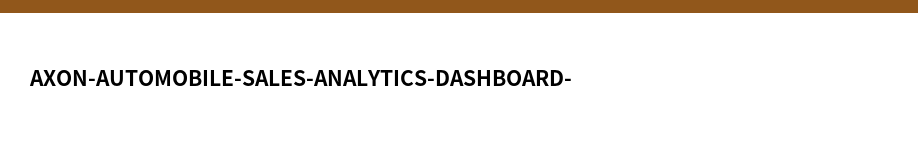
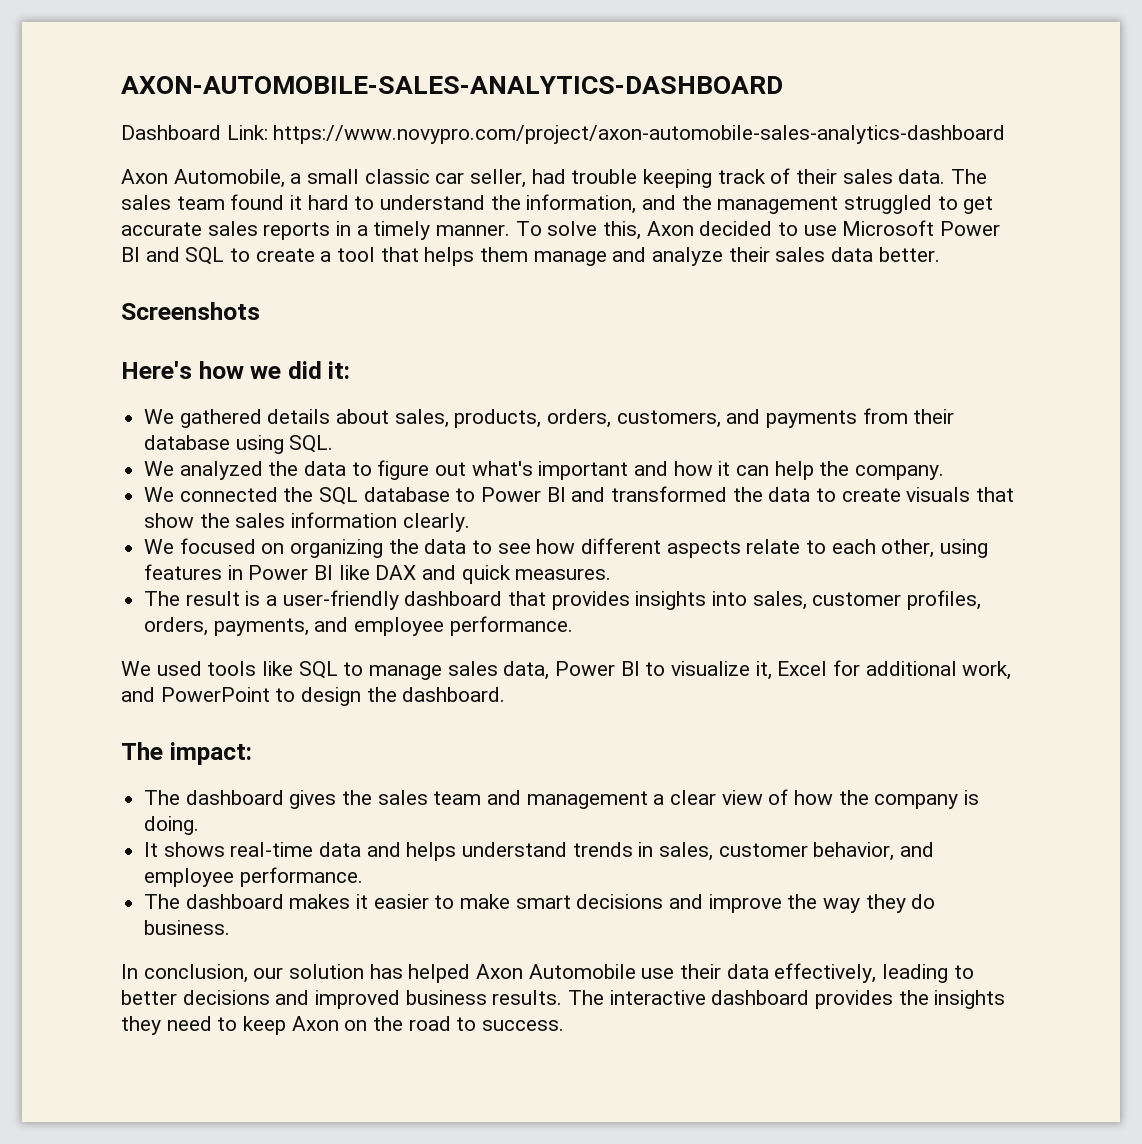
[29,70,572,86] AXON-AUTOMOBILE-SALES-ANALYTICS-DASHBOARD- -> [121,76,783,94] [121,125,1006,144] [121,168,988,188] [121,194,994,214] [121,220,1001,240] [121,247,940,266] [121,302,260,320] [121,361,351,379] [144,408,955,428] [144,435,334,454] [144,460,945,480] [144,486,1015,505] [144,512,470,532] [144,538,989,558] [144,564,612,584] [144,590,982,610] [144,616,573,636] [121,660,1012,680] [121,687,506,706] [121,742,252,765] [144,789,980,809] [144,816,200,835] [144,842,935,861] [144,867,363,887] [144,894,936,913] [144,920,231,935] [121,963,974,983] [121,990,1006,1009] [121,1016,565,1035] AXON-AUTOMOBILE-SALES-ANALYTICS-DASHBOARD // Dashboard Link: https://www.novypro.com/project/axon-automobile-sales-analytics-dashboard // Axon Automobile, a small classic car seller, had trouble keeping track of their sales data. The sales team found it hard to understand the information, and the management struggled to get accurate sales reports in a timely manner. To solve this, Axon decided to use Microsoft Power BI and SQL to create a tool that helps them manage and analyze their sales data better. // Screenshots // Here's how we did it: // We gathered details about sales, products, orders, customers, and payments from their database using SQL. // We analyzed the data to figure out what's important and how it can help the company. // We connected the SQL database to Power BI and transformed the data to create visuals that show the sales information clearly. // We focused on organizing the data to see how different aspects relate to each other, using features in Power BI like DAX and quick measures. // The result is a user-friendly dashboard that provides insights into sales, customer profiles, orders, payments, and employee performance. // We used tools like SQL to manage sales data, Power BI to visualize it, Excel for additional work, and PowerPoint to design the dashboard. // The impact: // The dashboard gives the sales team and management a clear view of how the company is doing. // It shows real-time data and helps understand trends in sales, customer behavior, and employee performance. // The dashboard makes it easier to make smart decisions and improve the way they do business. // In conclusion, our solution has helped Axon Automobile use their data effectively, leading to better decisions and improved business results. The interactive dashboard provides the insights they need to keep Axon on the road to success.

